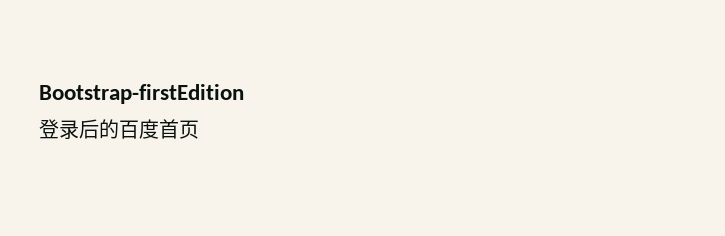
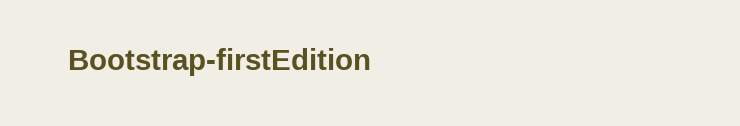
[39,119,199,139] // 登录后的百度首页 -> (371, 62) none

